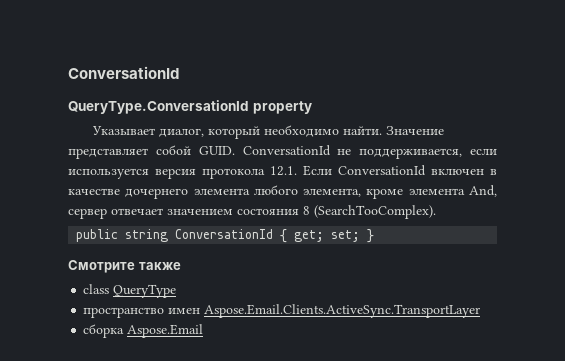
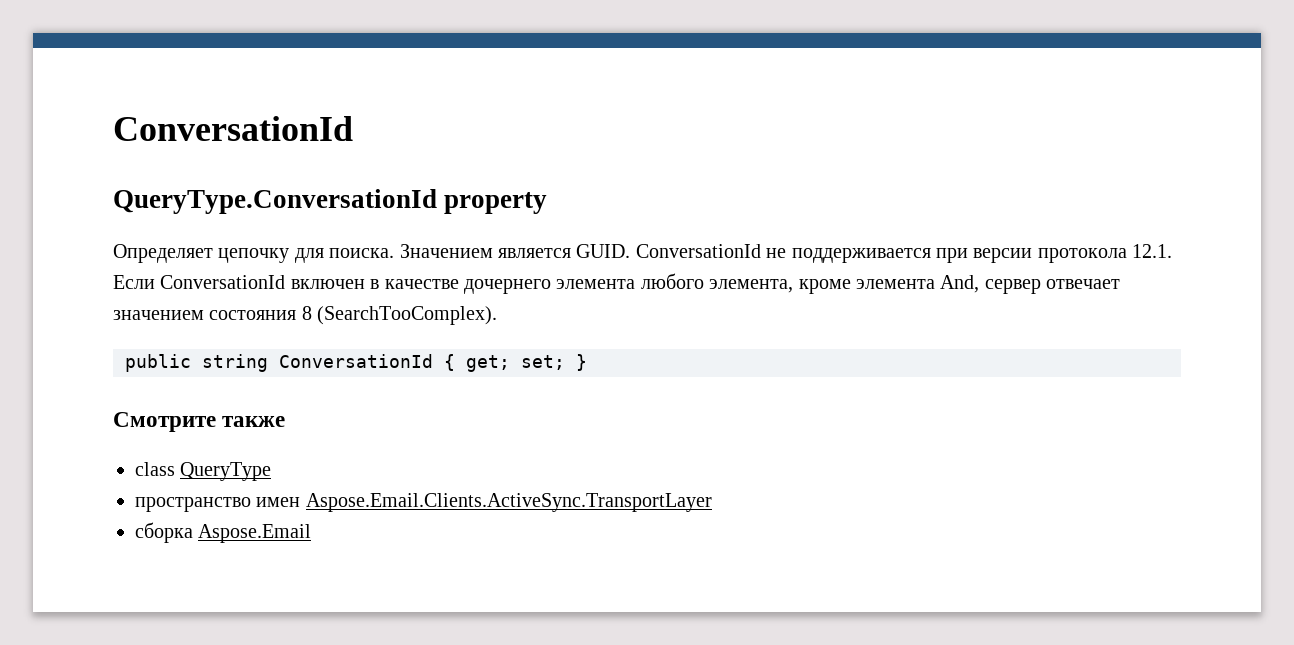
[92,125,445,139] [68,145,497,159] [68,168,196,179] Указывает диалог, который необходимо найти. Значение представляет собой GUID. ConversationId не поддерживается, если используется версия -> [113,244,1033,263] Определяет цепочку для поиска. Значением является GUID. ConversationId не поддерживается при версии

